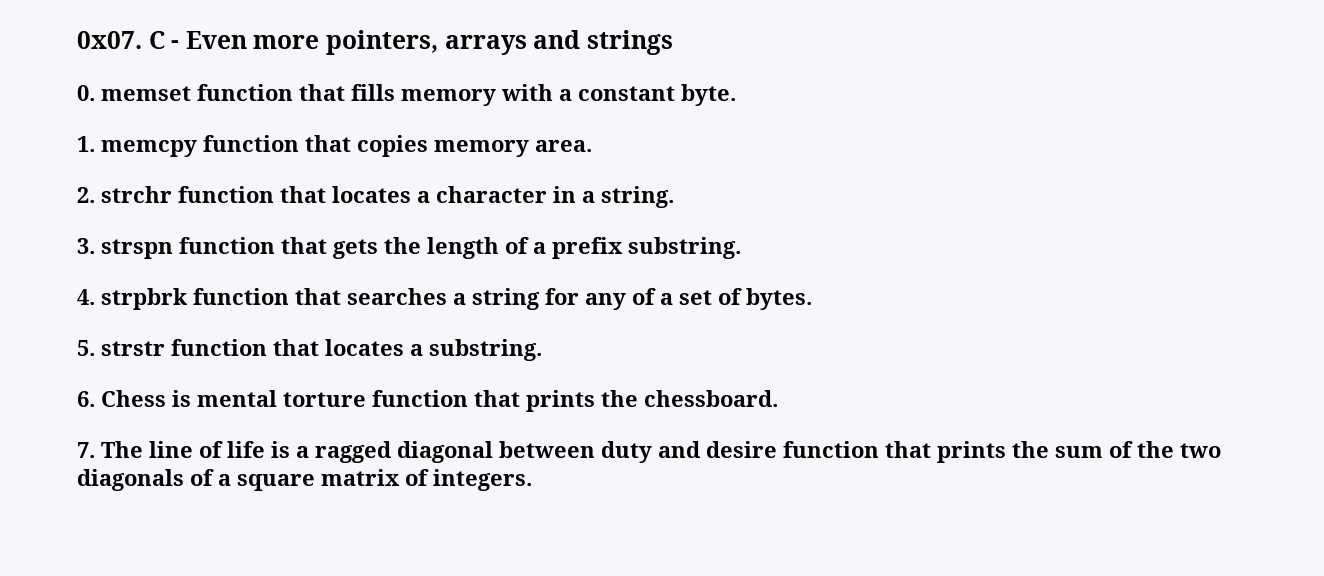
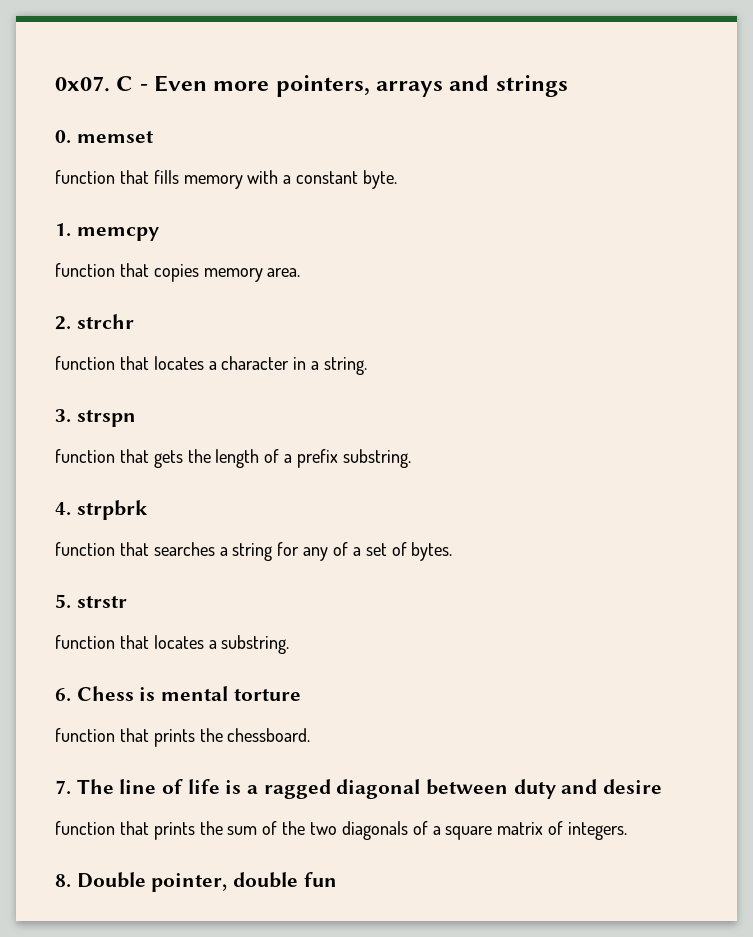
(191, 93) none -> (154, 136) //
(197, 148) none -> (159, 234) //
(172, 194) none -> (134, 321) //
(173, 249) none -> (136, 418) //
(187, 299) none -> (148, 510) //
(165, 348) none -> (127, 601) //
(366, 399) none -> (301, 694) //
(777, 449) none -> (663, 786) //
(532, 480) none -> [55,872,337,892] // 8. Double pointer, double fun

